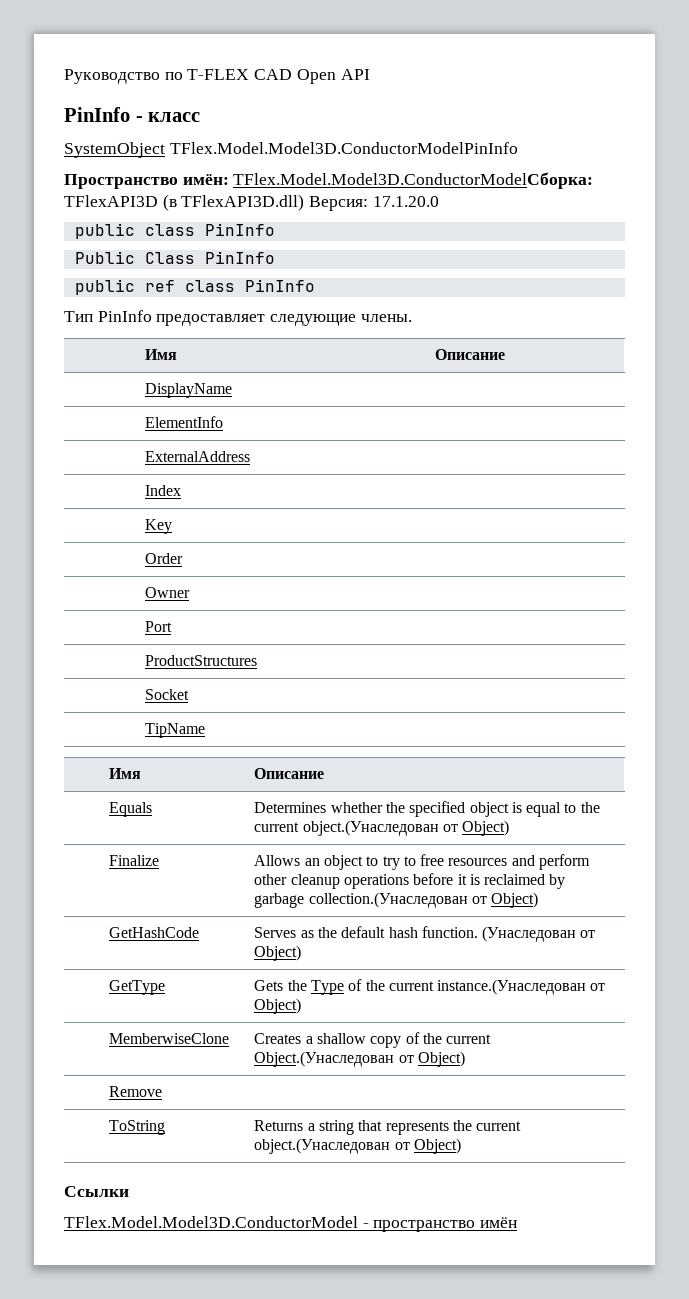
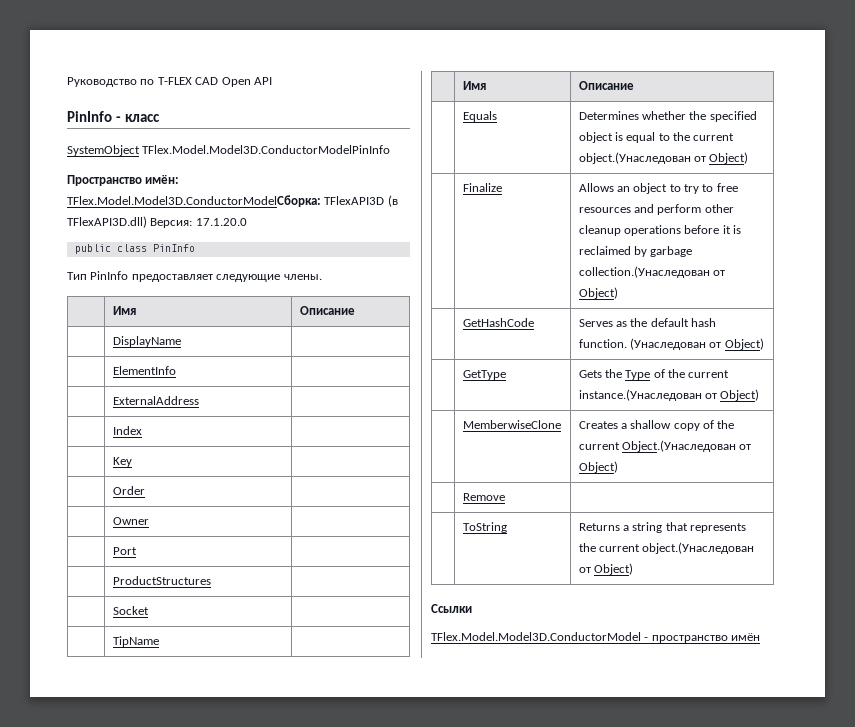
[74,251,275,264] [74,279,315,295] // Public Class PinInfo // public ref class PinInfo -> (195, 248) none

